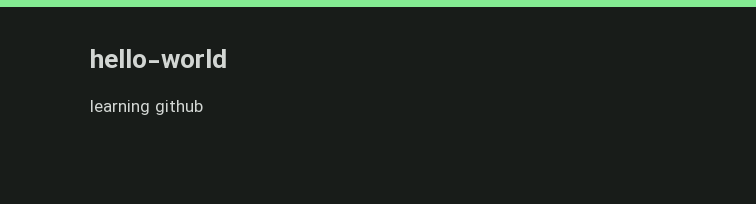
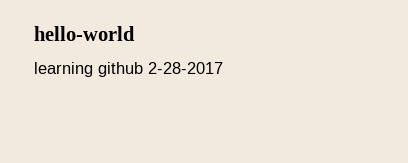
(203, 107) none -> [148,62,223,74] 2-28-2017

